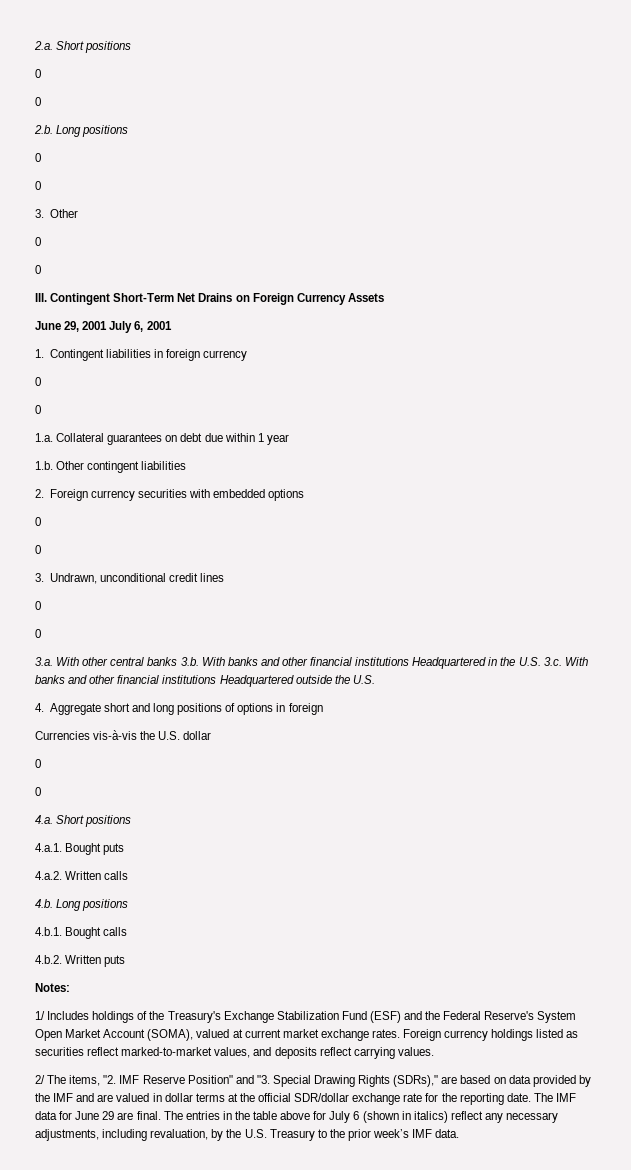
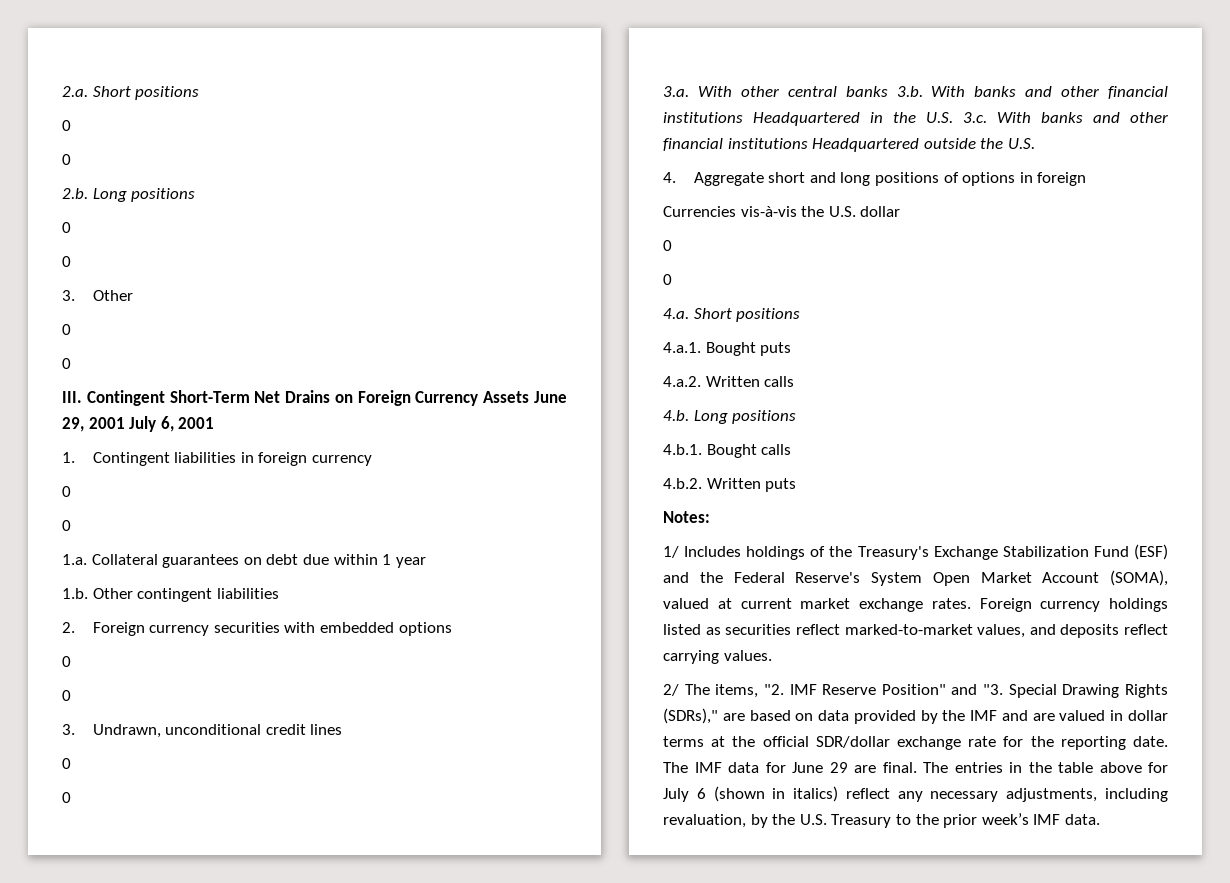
(384, 297) // -> (530, 397) none

